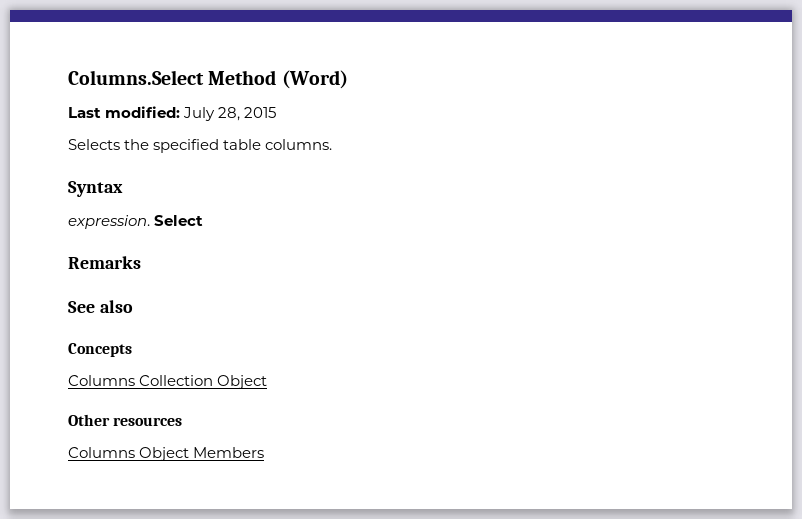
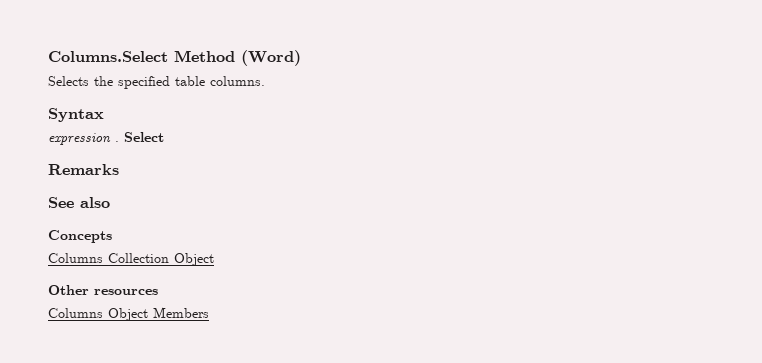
[68,106,277,121] // Last modified: July 28, 2015 -> (301, 58) none
[68,215,150,229] expression. -> [48,133,119,145] expression .

